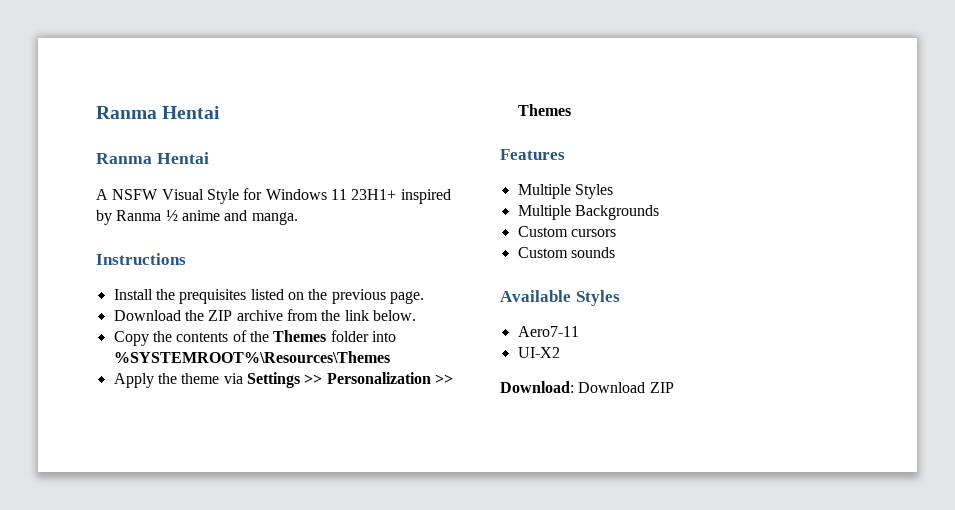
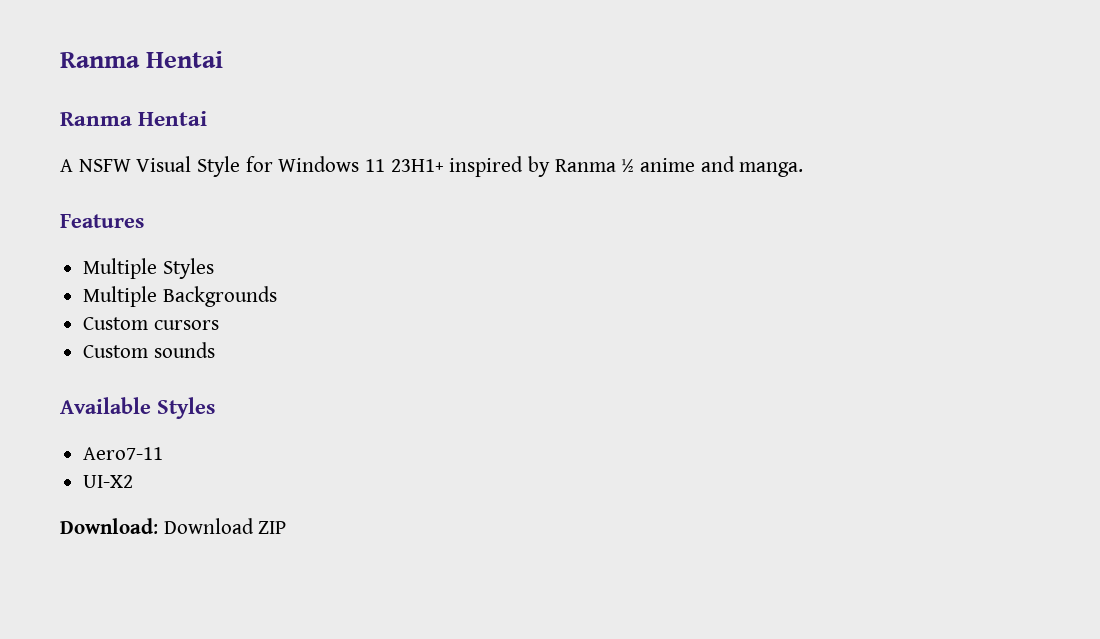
[96,253,186,265] [113,289,424,304] [113,309,416,321] [113,330,396,346] [113,351,390,363] [113,372,453,388] [517,104,571,116] // Instructions // Install the prequisites listed on the previous page. // Download the ZIP archive from the link below. // Copy the contents of the Themes folder into %SYSTEMROOT%\Resources\Themes // Apply the theme via Settings >> Personalization >> Themes -> (804, 169) none

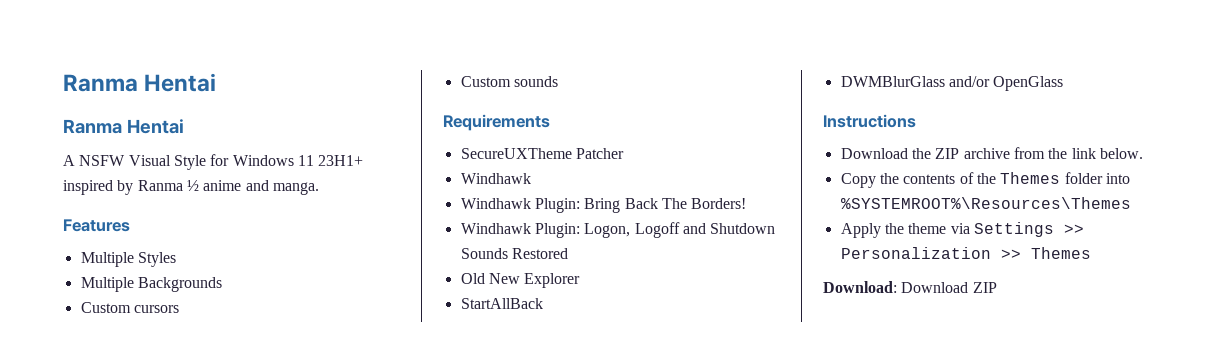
[60,397,215,419] [83,447,164,460] [83,475,134,488] Available Styles // Aero7-11 // UI-X2 -> [443,114,550,131] [460,148,624,159] [460,173,531,184] [460,198,747,213] [460,222,776,238] [460,248,568,259] [460,273,581,288] [460,298,543,309] [840,76,1064,91] [823,114,916,128] [840,147,1143,159] [840,172,1130,188] [840,197,1131,209] [840,222,1084,238] [840,247,1091,259] Requirements // SecureUXTheme Patcher // Windhawk // Windhawk Plugin: Bring Back The Borders! // Windhawk Plugin: Logon, Logoff and Shutdown Sounds Restored // Old New Explorer // StartAllBack // DWMBlurGlass and/or OpenGlass // Instructions // Download the ZIP archive from the link below. // Copy the contents of the Themes folder into %SYSTEMROOT%\Resources\Themes // Apply the theme via Settings >> Personalization >> Themes

